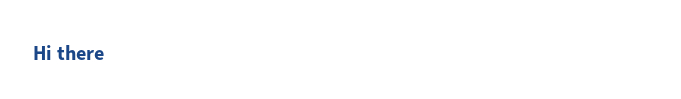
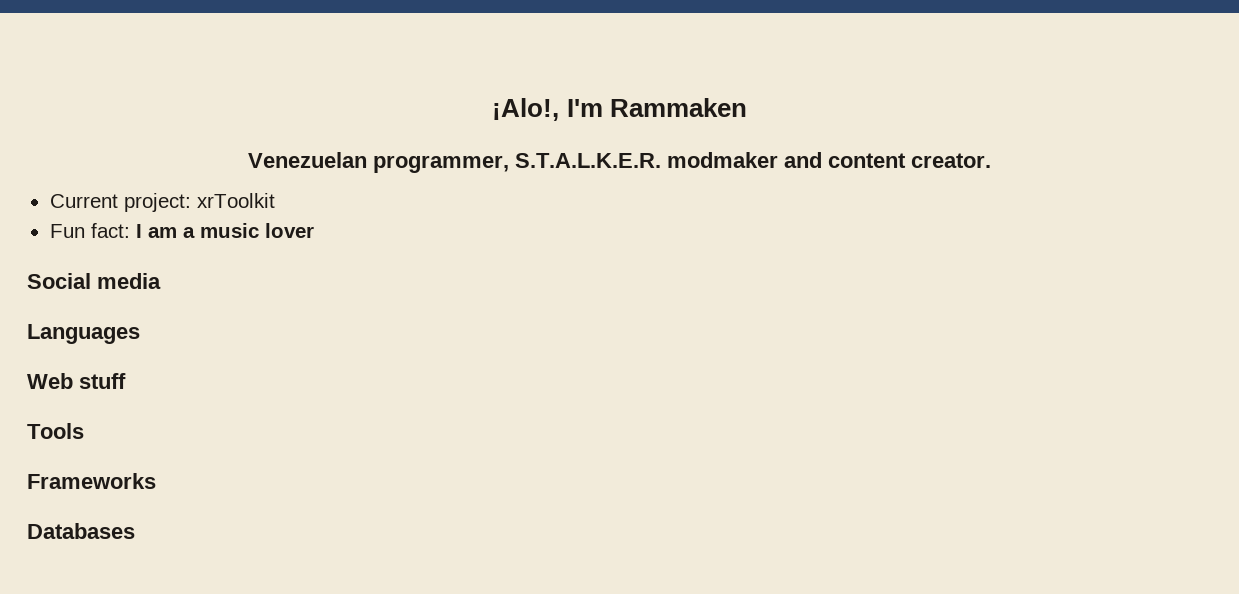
[33,45,105,60] Hi there -> [492,98,747,121] [248,152,991,173] [49,193,275,212] [49,223,314,238] [27,273,161,289] [27,324,140,344] [27,373,126,389] [27,423,84,439] [27,473,156,489] [27,523,135,539] ¡Alo!, I'm Rammaken // Venezuelan programmer, S.T.A.L.K.E.R. modmaker and content creator. // Current project: xrToolkit // Fun fact: I am a music lover // Social media // Languages // Web stuff // Tools // Frameworks // Databases

